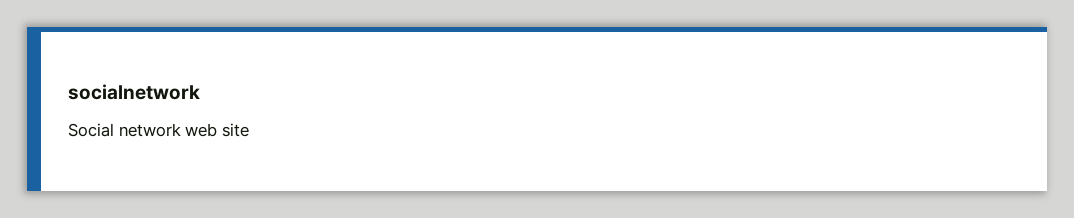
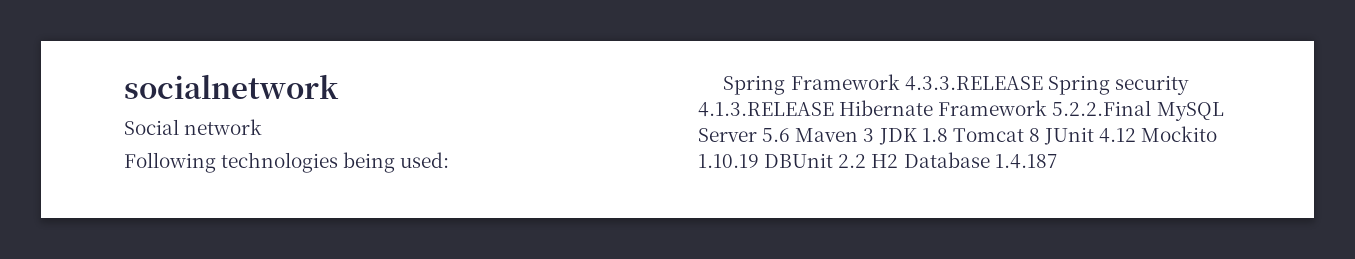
[185,123,249,137] web site -> [124,152,450,173] [723,74,1189,95] [698,100,1224,121] [698,126,1218,145] [698,152,1057,169] // Following technologies being used: // Spring Framework 4.3.3.RELEASE Spring security 4.1.3.RELEASE Hibernate Framework 5.2.2.Final MySQL Server 5.6 Maven 3 JDK 1.8 Tomcat 8 JUnit 4.12 Mockito 1.10.19 DBUnit 2.2 H2 Database 1.4.187

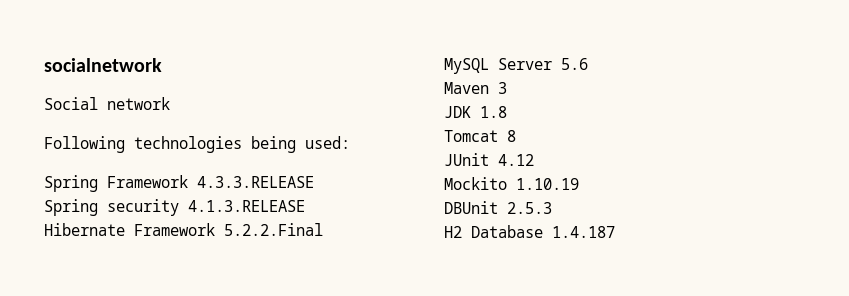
(1043, 83) none -> (314, 182) //
(834, 109) none -> (305, 206) //
(1152, 108) none -> (323, 229) //
(791, 135) none -> (588, 64) //
(875, 135) none -> (507, 88) //
(948, 135) none -> (507, 112) //
(1040, 135) none -> (516, 136) //
(1137, 135) none -> (534, 160) //
[764,153,867,168] DBUnit 2.2 -> [444,201,552,214] // DBUnit 2.5.3 //

